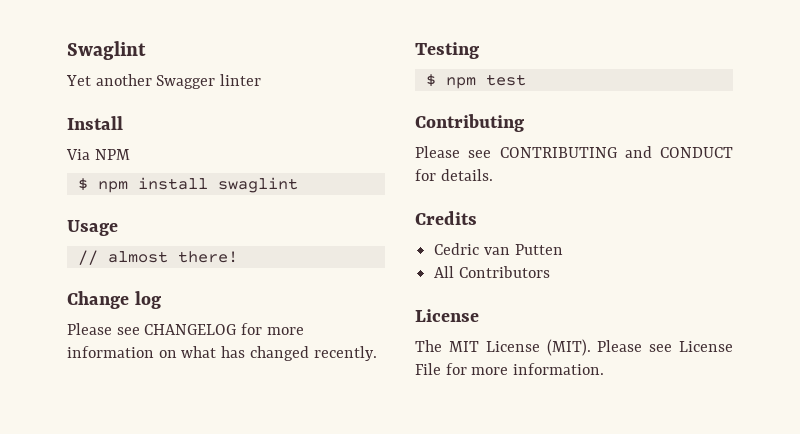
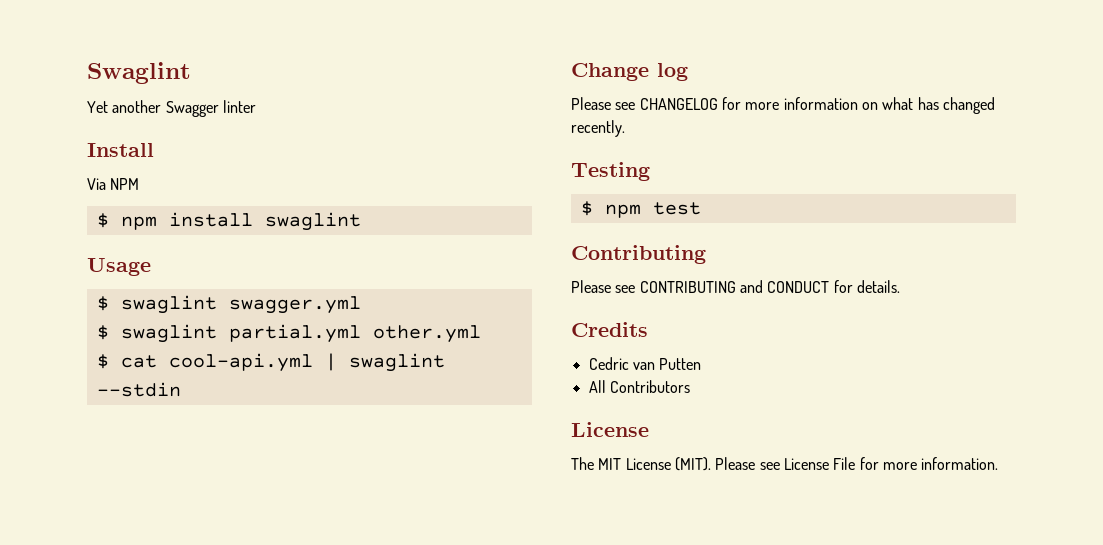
[77,250,238,265] // almost there! -> [96,295,361,314] [96,324,481,343] [96,353,445,372] [96,382,181,397] $ swaglint swagger.yml // $ swaglint partial.yml other.yml // $ cat cool-api.yml | swaglint --stdin

